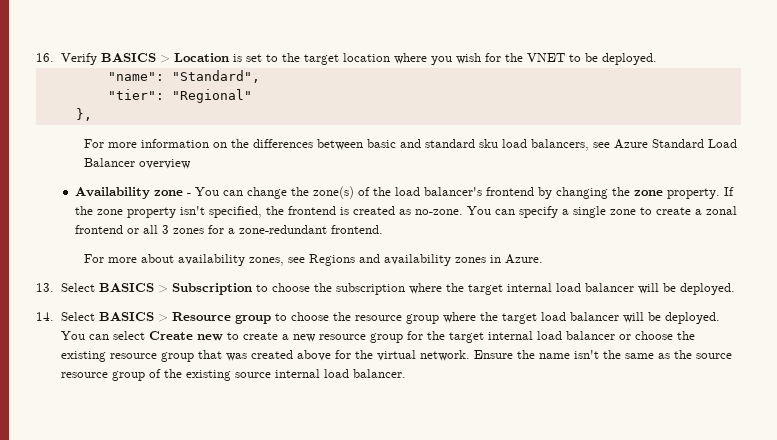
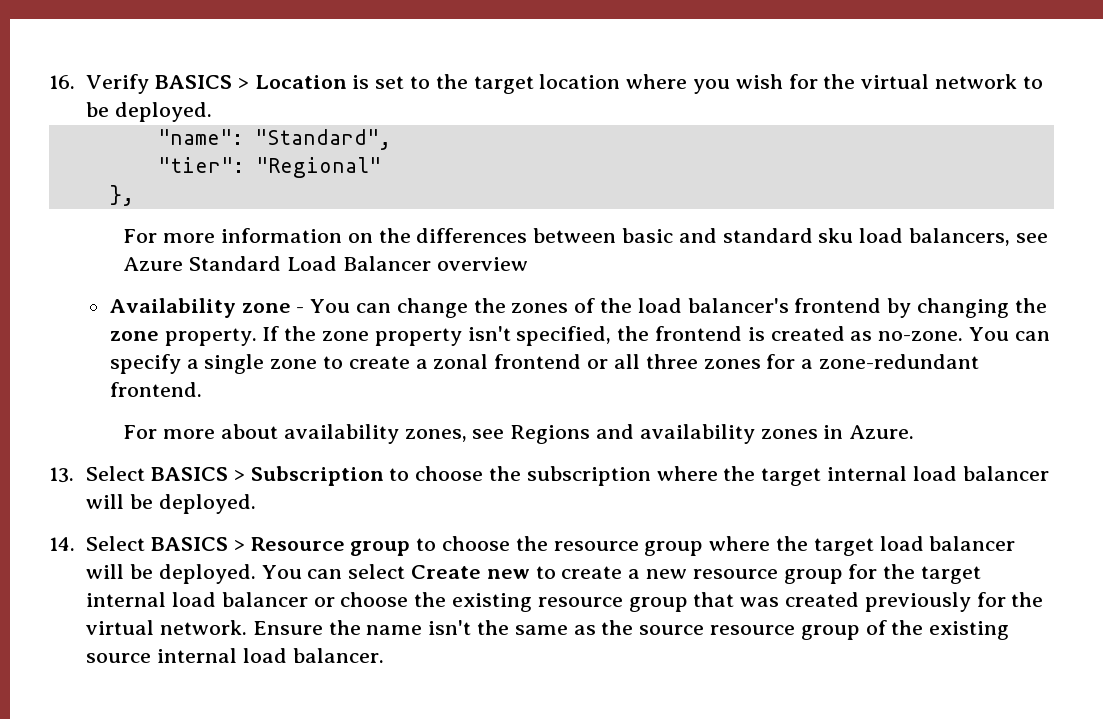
[526,53,565,62] VNET -> [861,74,1018,89] virtual network
[312,186,354,199] zone(s) -> [511,303,569,313] zones
[161,225,169,234] 3 -> [645,354,698,369] three
[296,350,331,361] above -> [864,592,971,612] previously

